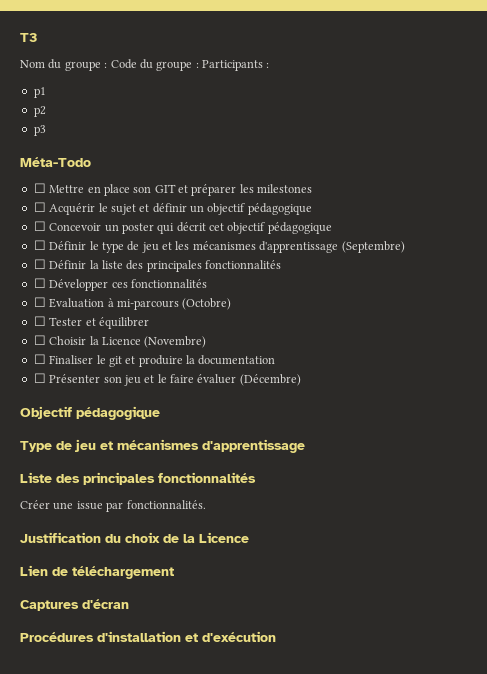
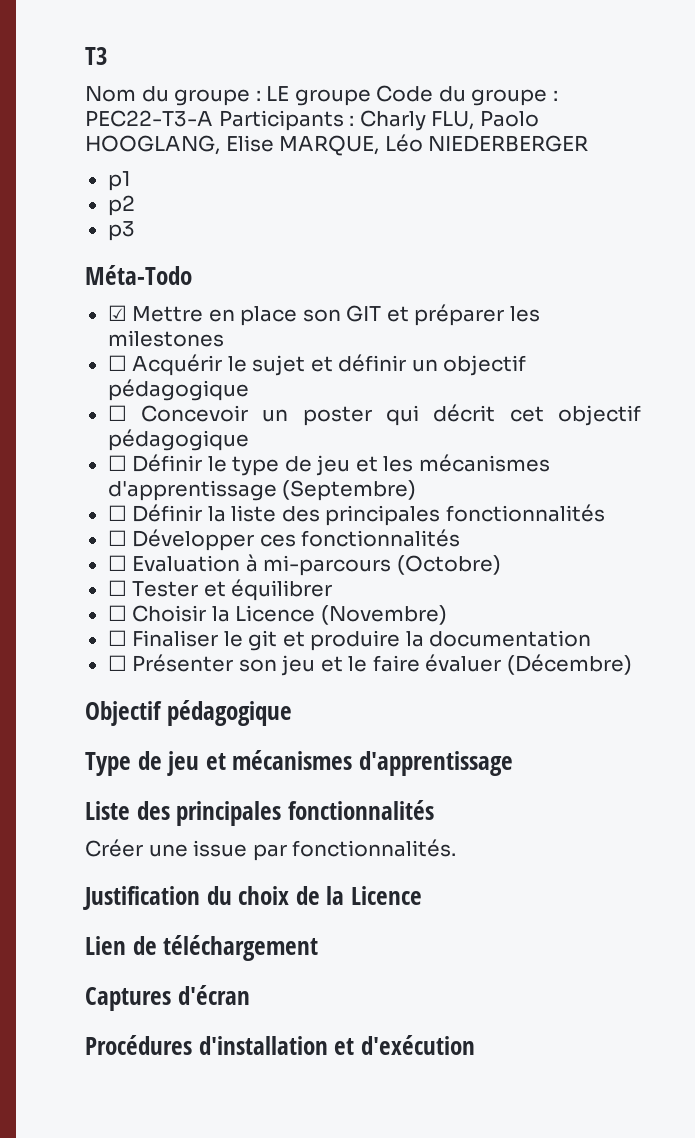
(108, 65) none -> [266,86,371,106] LE groupe
(199, 65) none -> [85,110,213,127] PEC22-T3-A
(270, 65) none -> [359,110,539,131] [85,134,589,156] Charly FLU, Paolo HOOGLANG, Elise MARQUE, Léo NIEDERBERGER
[33,183,46,193] ☐ -> [107,305,127,321] ☑

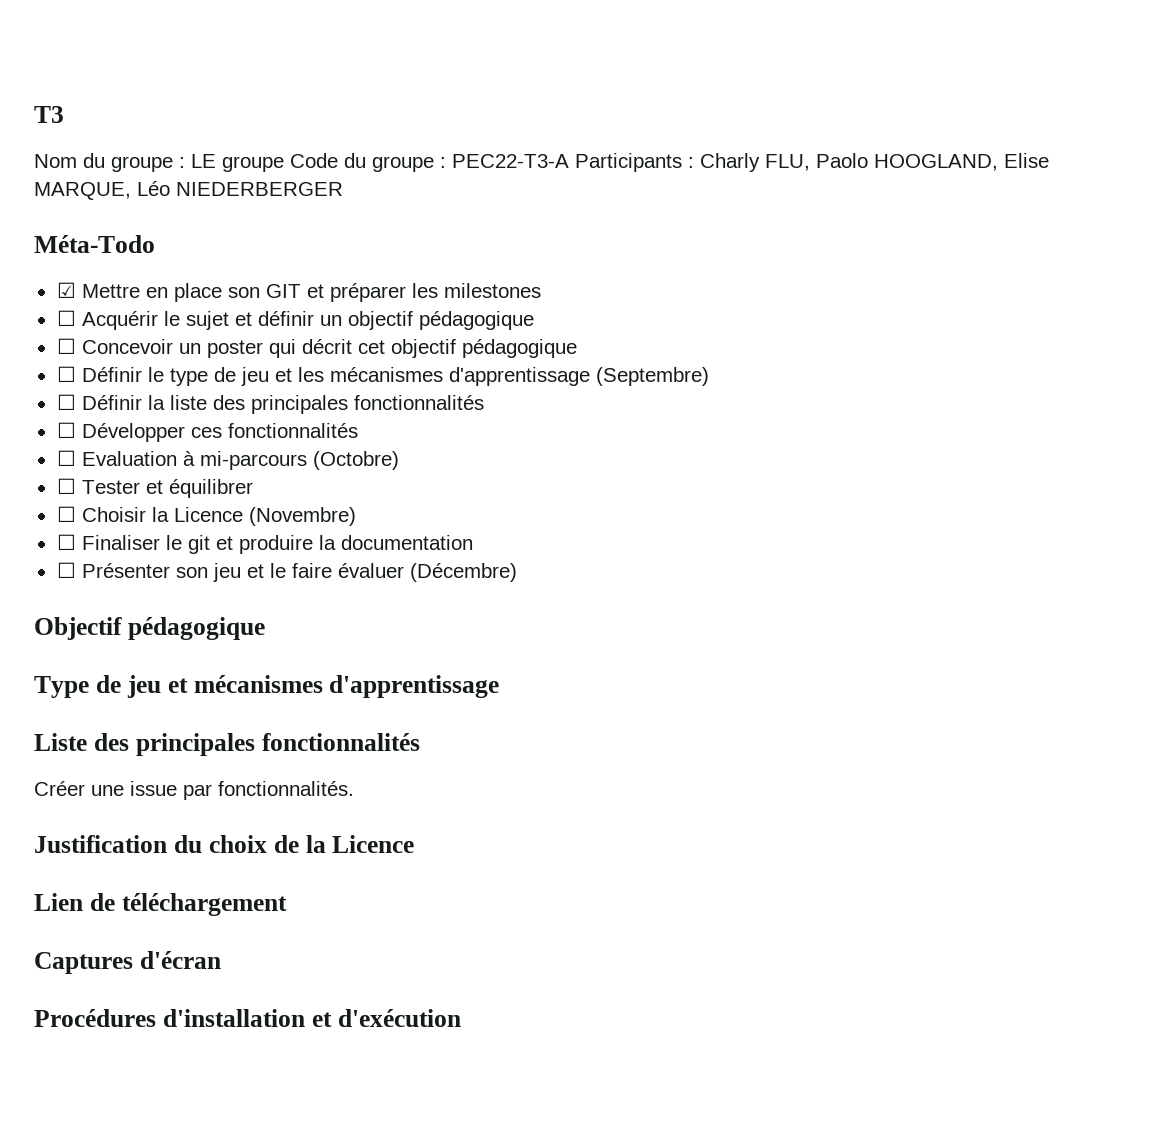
[85,135,220,155] HOOGLANG, -> [874,154,998,171] HOOGLAND,
[107,171,131,191] [107,195,135,216] [107,221,135,241] // p1 // p2 // p3 -> (343, 189) none

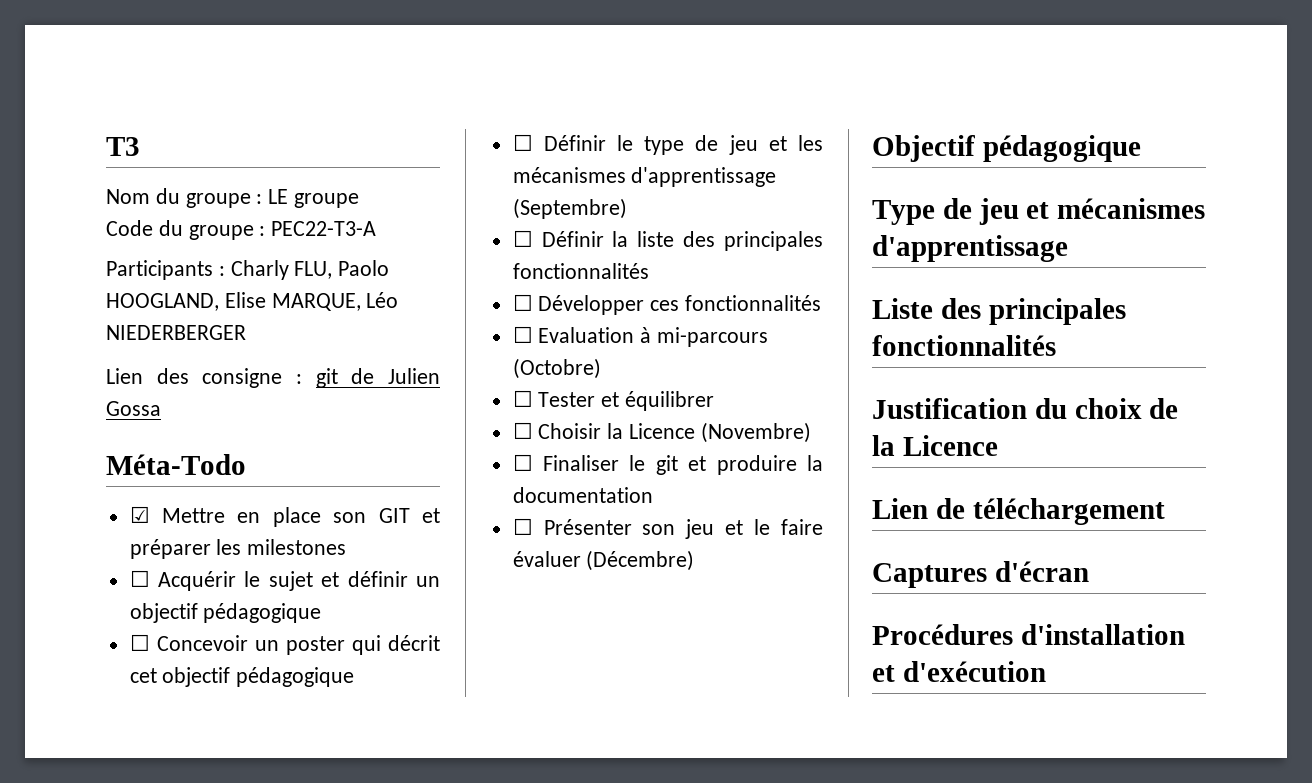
(284, 164) none -> (360, 200) //
(569, 161) none -> (377, 228) //
(343, 189) none -> [106,368,440,388] [106,401,161,416] // Lien des consigne : git de Julien Gossa
[34,781,354,800] // Créer une issue par fonctionnalités. -> (1056, 345) none

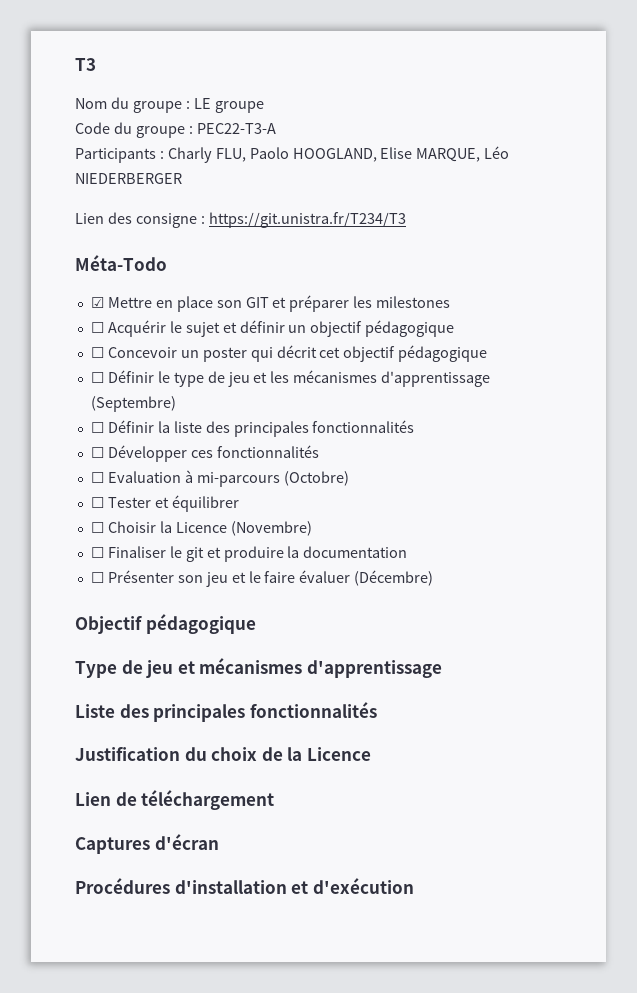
[315,368,440,388] [106,401,161,416] git de Julien Gossa -> [208,212,406,228] https://git.unistra.fr/T234/T3

